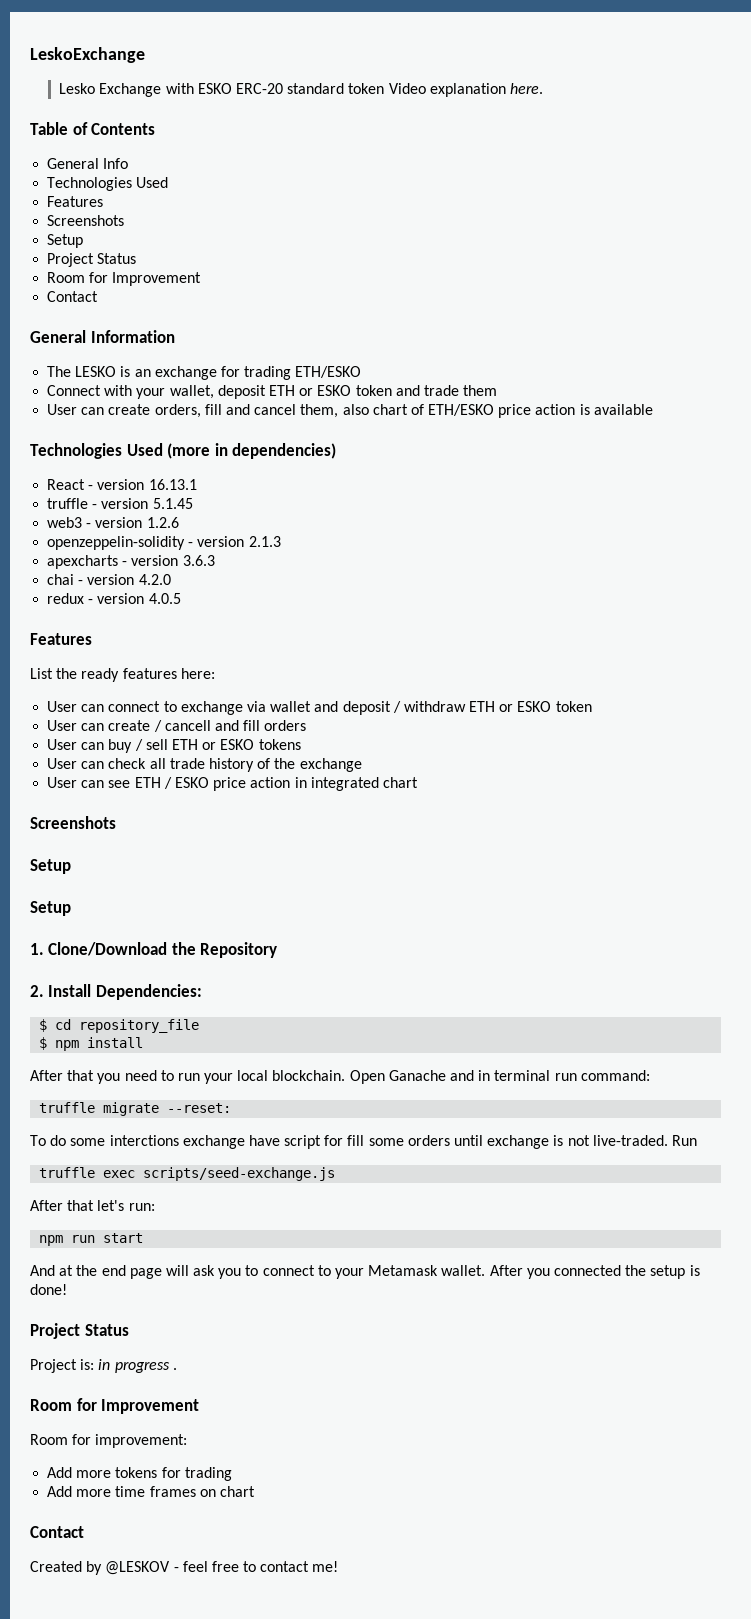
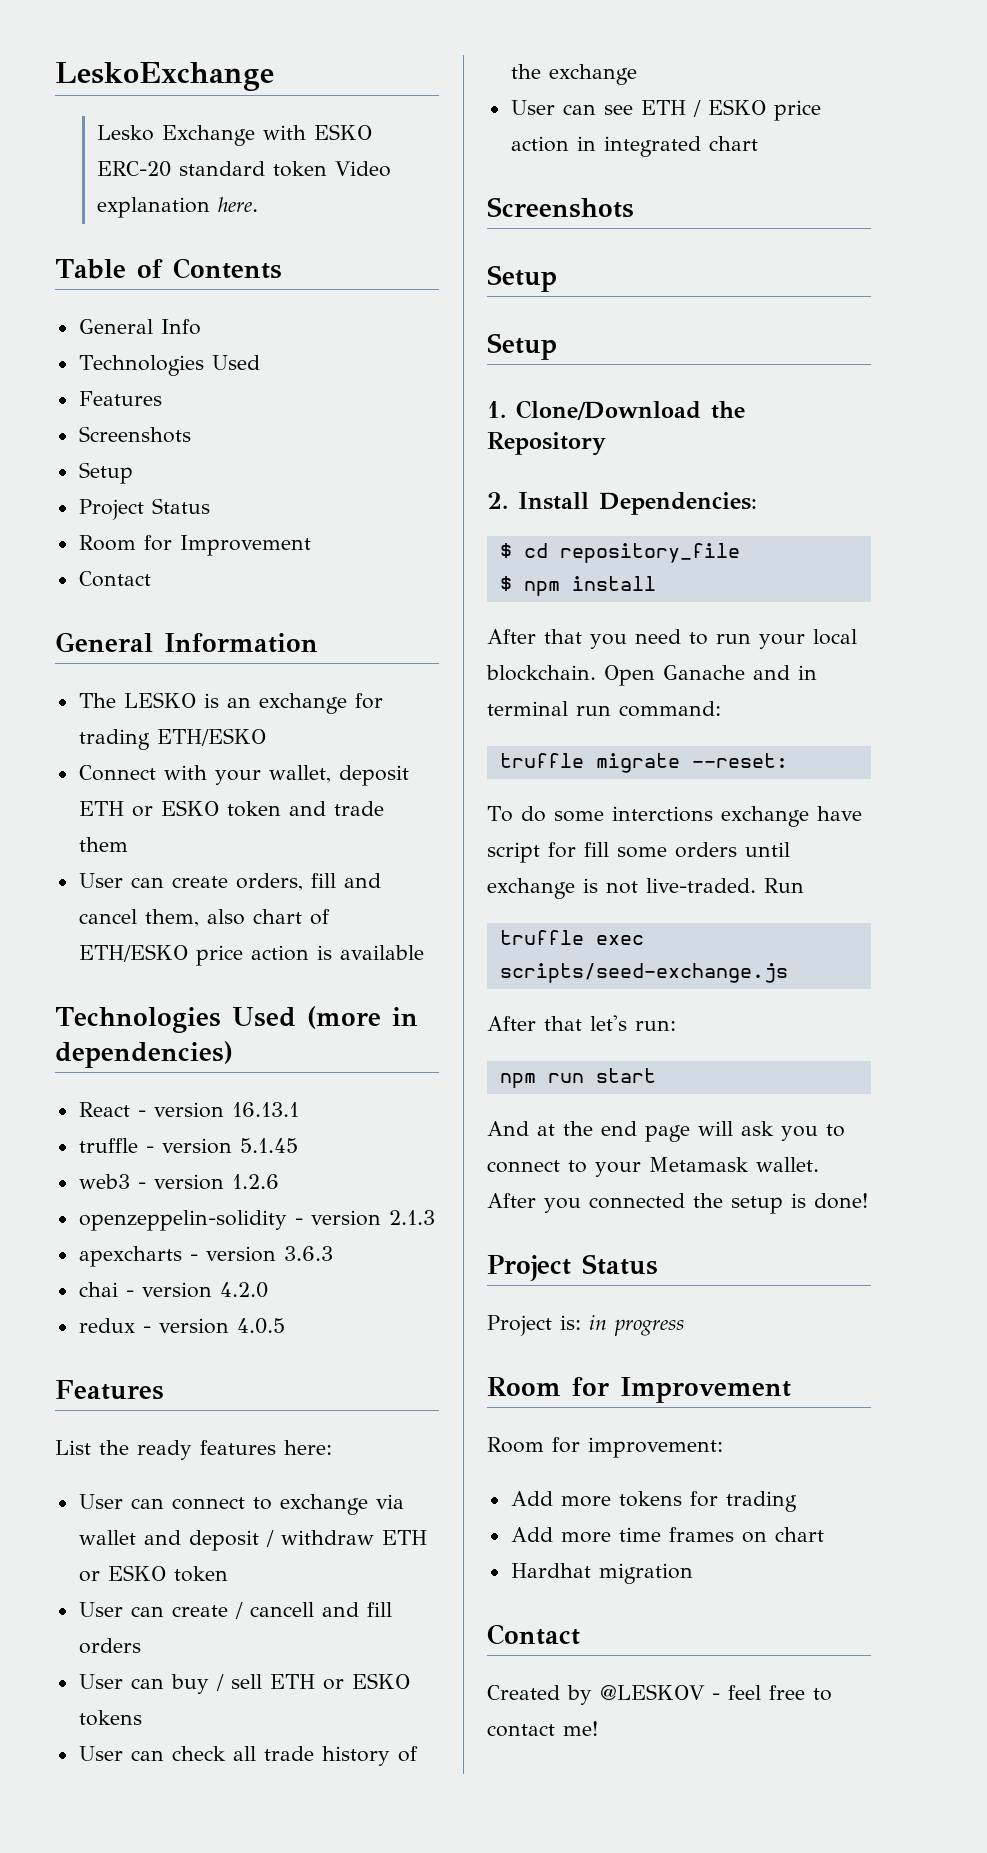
[172,1368,177,1370] . -> (684, 1327) none
(255, 1491) none -> [510,1563,693,1584] // Hardhat migration

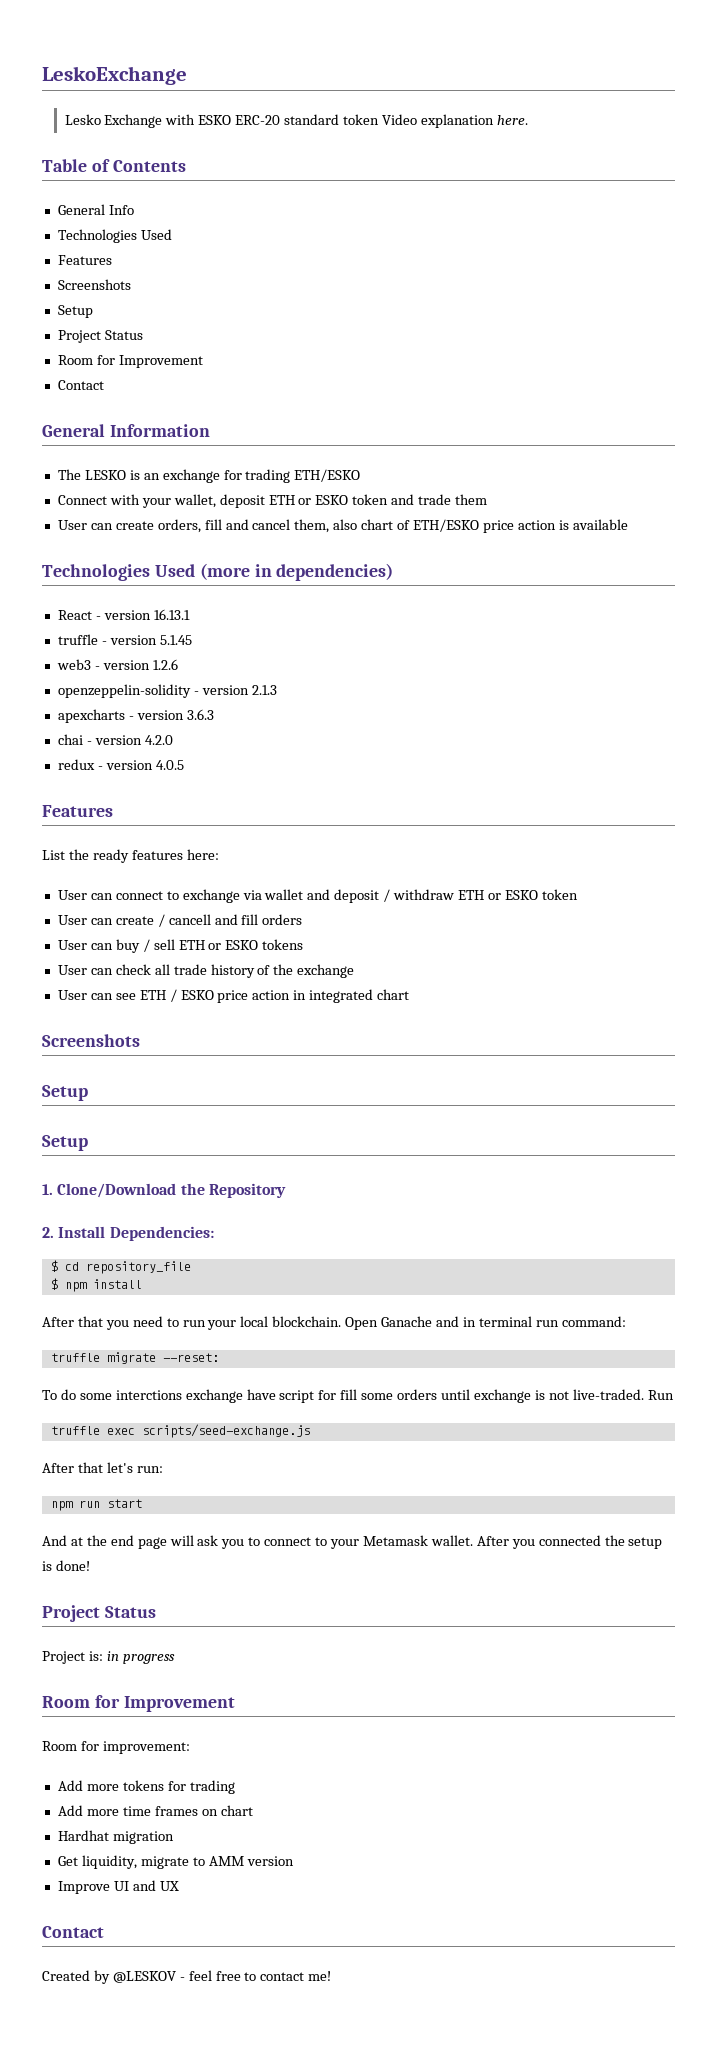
(693, 1573) none -> [57,1855,294,1869] [57,1880,179,1894] // Get liquidity, migrate to AMM version // Improve UI and UX

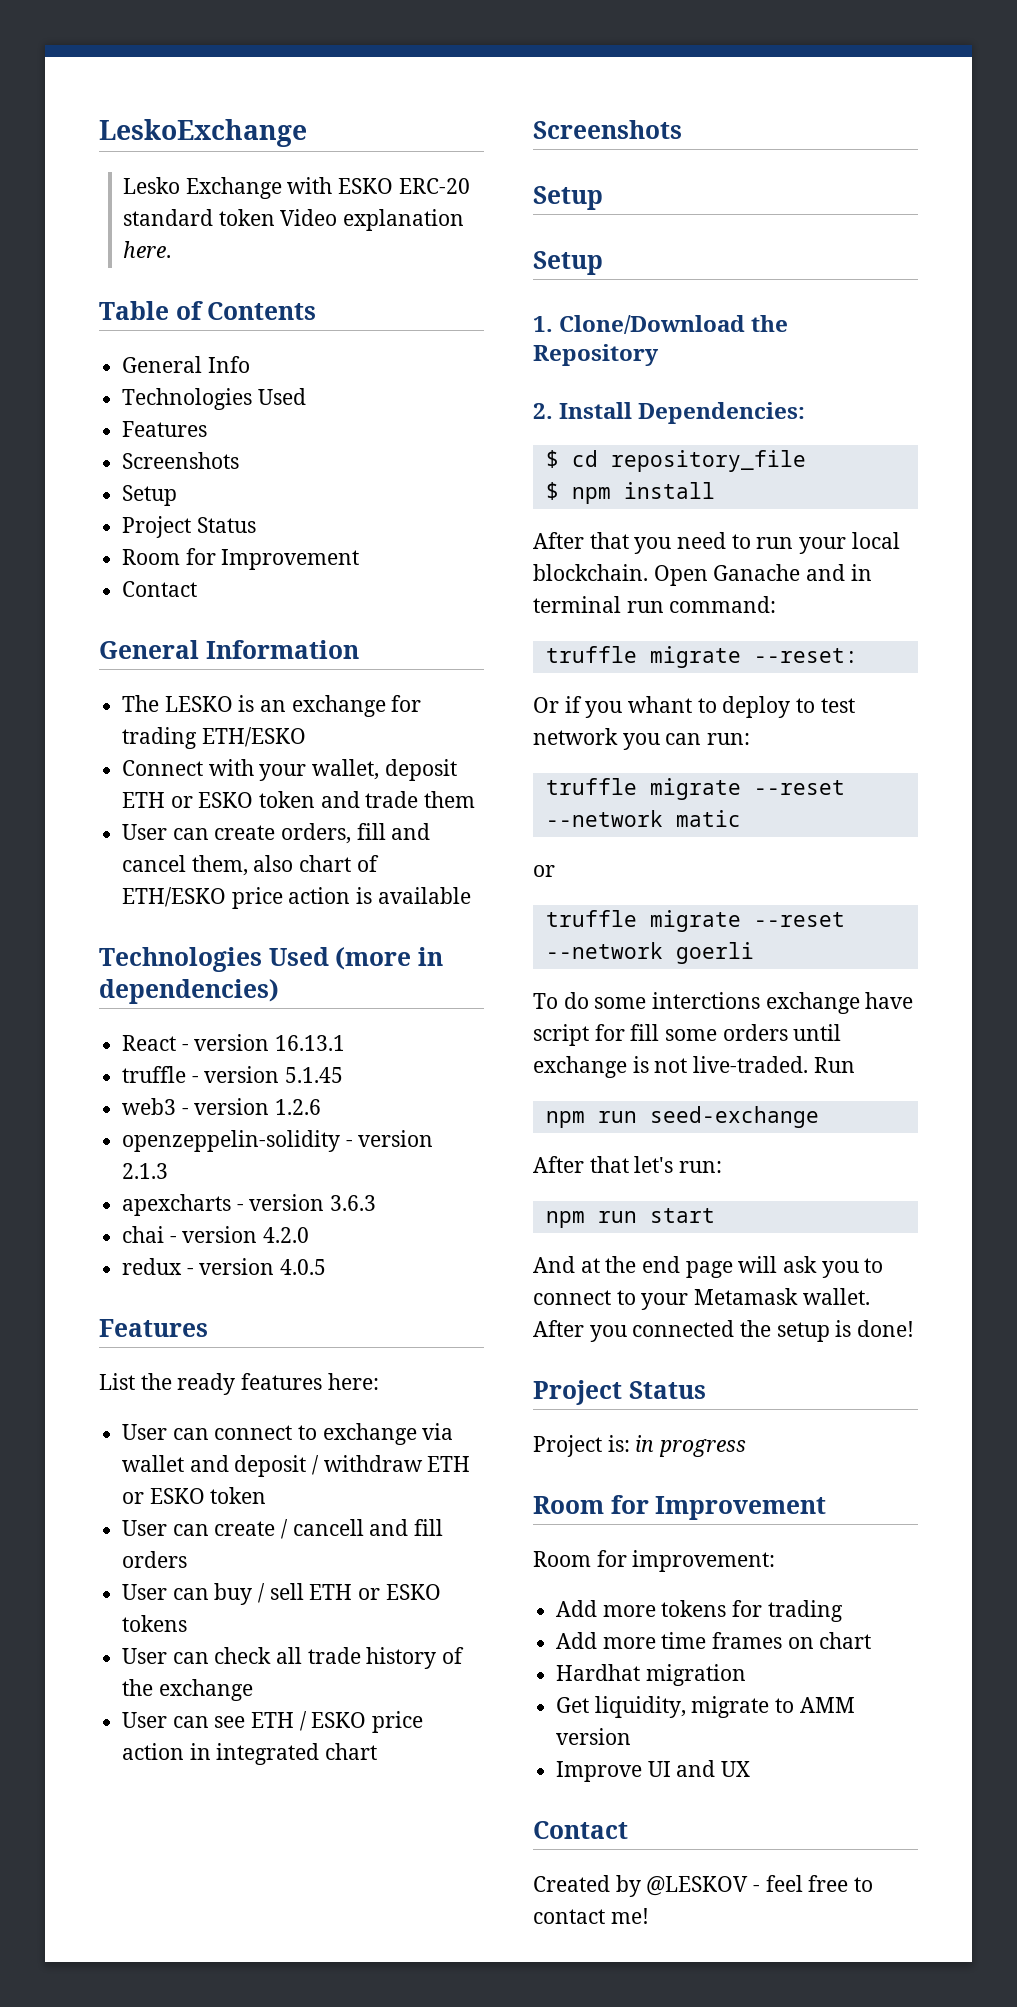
(219, 1357) none -> [533,696,855,718] [533,728,751,750] [545,778,845,800] [545,810,741,827] [533,865,555,877] [545,910,845,932] [545,942,754,964] // Or if you whant to deploy to test network you can run: // truffle migrate --reset --network matic // or // truffle migrate --reset --network goerli
[50,1424,310,1438] truffle exec scripts/seed-exchange.js -> [545,1106,819,1128] npm run seed-exchange

